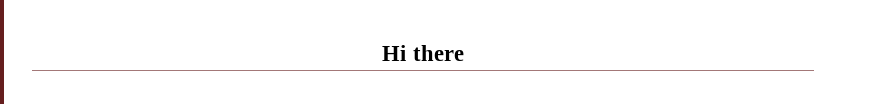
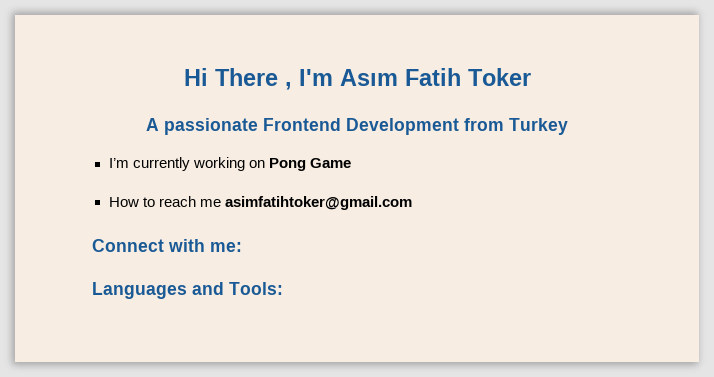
[412,45,464,61] there -> [214,68,531,90] [146,118,568,135] [108,157,351,171] [108,196,412,210] [92,239,242,252] [92,282,283,299] There , I'm Asım Fatih Toker // A passionate Frontend Development from Turkey // I’m currently working on Pong Game // How to reach me asimfatihtoker@gmail.com // Connect with me: // Languages and Tools:

